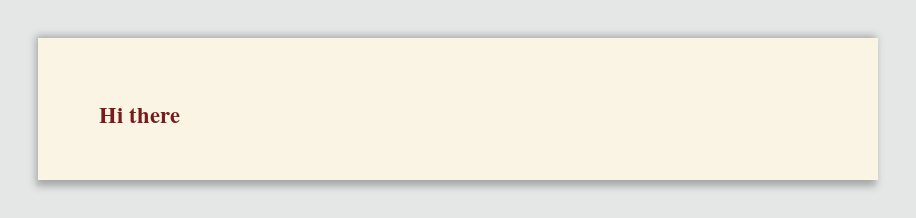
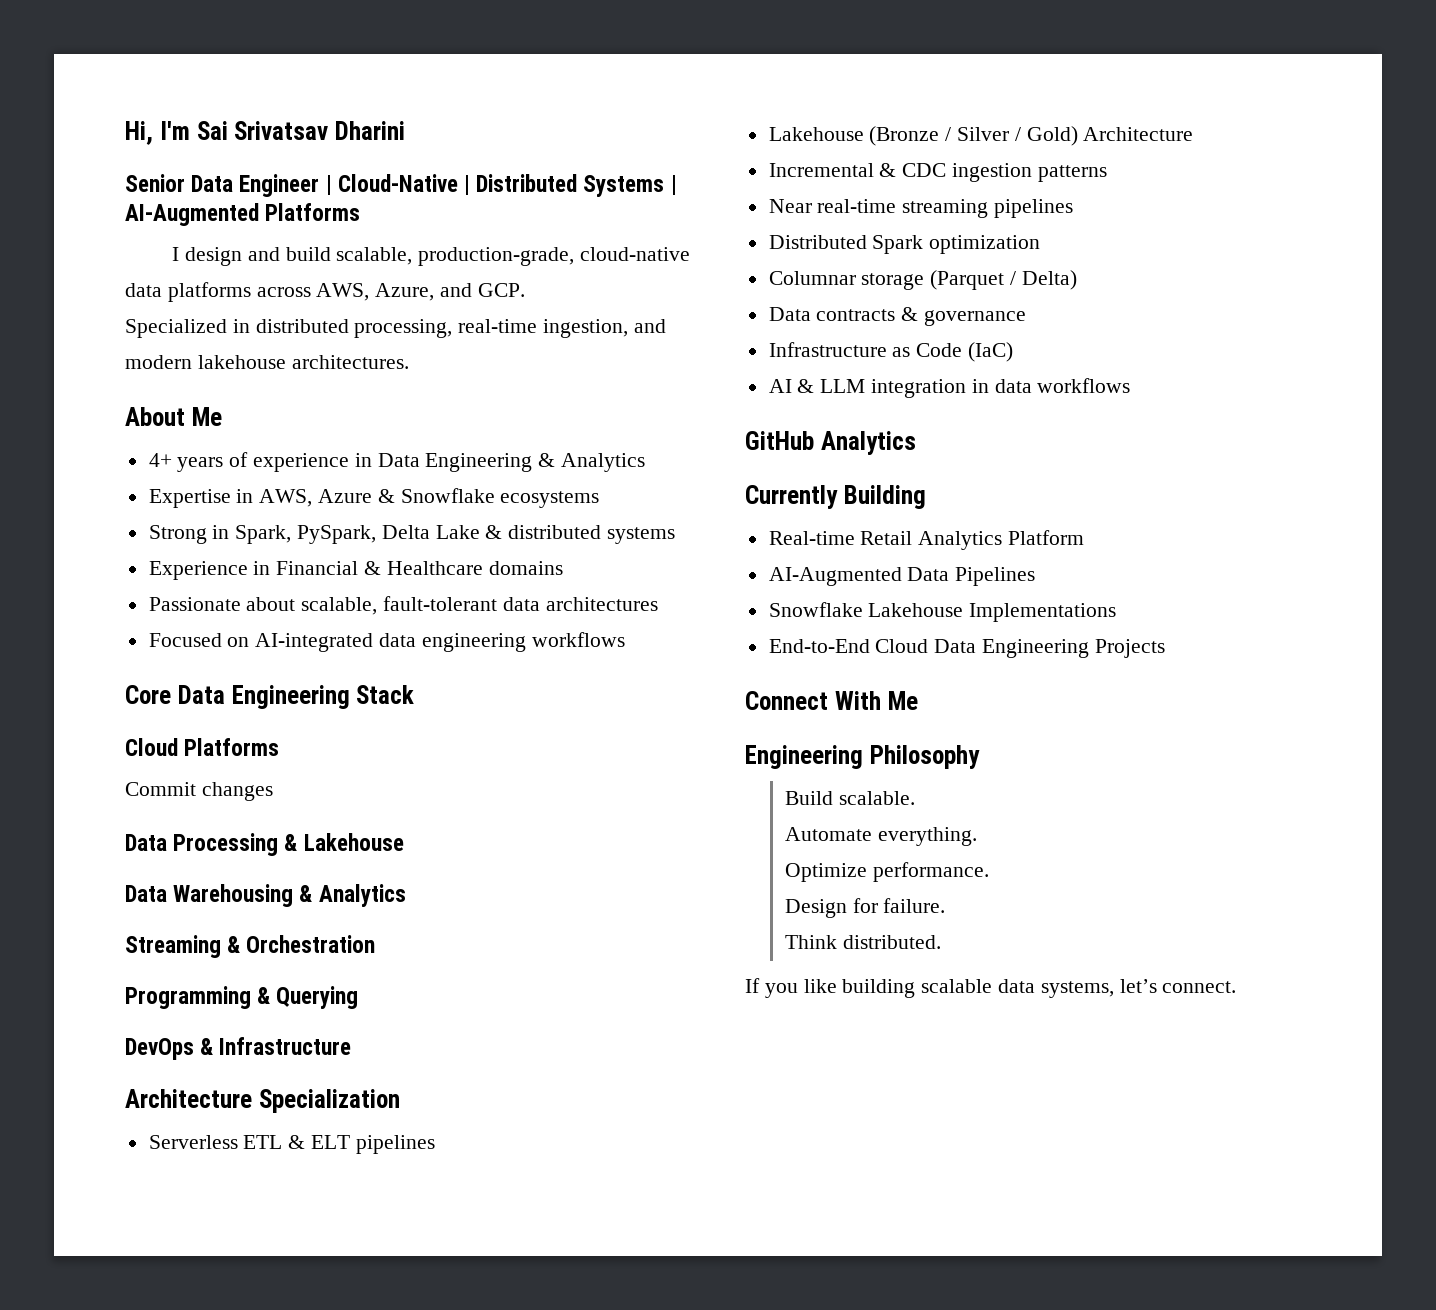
[99,108,181,123] Hi there -> [125,121,405,145] [125,174,677,197] [125,203,361,226] [172,247,691,266] [125,282,525,302] [125,319,666,338] [125,355,409,369] [125,407,222,426] [148,452,646,472] [148,488,600,508] [148,525,676,544] [148,561,563,580] [148,596,658,615] [148,632,625,652] [125,685,415,709] [125,738,280,756] [125,782,273,801] [125,833,404,856] [125,884,406,907] [125,935,376,958] [125,986,359,1009] [125,1037,352,1060] [125,1089,400,1113] [148,1135,435,1154] [768,126,1194,146] [768,163,1107,182] [768,199,1074,218] [768,235,1041,254] [768,270,1077,290] [768,307,1027,326] [768,342,1014,362] [768,378,1131,398] [745,431,916,455] [745,485,926,509] [768,530,1085,550] [768,567,1036,586] [768,602,1117,622] [768,639,1165,658] [745,691,918,710] [745,745,980,769] [784,791,915,805] [784,827,977,846] [784,862,989,882] [784,898,946,918] [784,935,941,949] [745,978,1237,998] Hi, I'm Sai Srivatsav Dharini // Senior Data Engineer | Cloud-Native | Distributed Systems | AI-Augmented Platforms // I design and build scalable, production-grade, cloud-native data platforms across AWS, Azure, and GCP. // Specialized in distributed processing, real-time ingestion, and modern lakehouse architectures. // About Me // 4+ years of experience in Data Engineering & Analytics // Expertise in AWS, Azure & Snowflake ecosystems // Strong in Spark, PySpark, Delta Lake & distributed systems // Experience in Financial & Healthcare domains // Passionate about scalable, fault-tolerant data architectures // Focused on AI-integrated data engineering workflows // Core Data Engineering Stack // Cloud Platforms // Commit changes // Data Processing & Lakehouse // Data Warehousing & Analytics // Streaming & Orchestration // Programming & Querying // DevOps & Infrastructure // Architecture Specialization // Serverless ETL & ELT pipelines // Lakehouse (Bronze / Silver / Gold) Architecture // Incremental & CDC ingestion patterns // Near real-time streaming pipelines // Distributed Spark optimization // Columnar storage (Parquet / Delta) // Data contracts & governance // Infrastructure as Code (IaC) // AI & LLM integration in data workflows // GitHub Analytics // Currently Building // Real-time Retail Analytics Platform // AI-Augmented Data Pipelines // Snowflake Lakehouse Implementations // End-to-End Cloud Data Engineering Projects // Connect With Me // Engineering Philosophy // Build scalable. // Automate everything. // Optimize performance. // Design for failure. // Think distributed. // If you like building scalable data systems, let’s connect.

